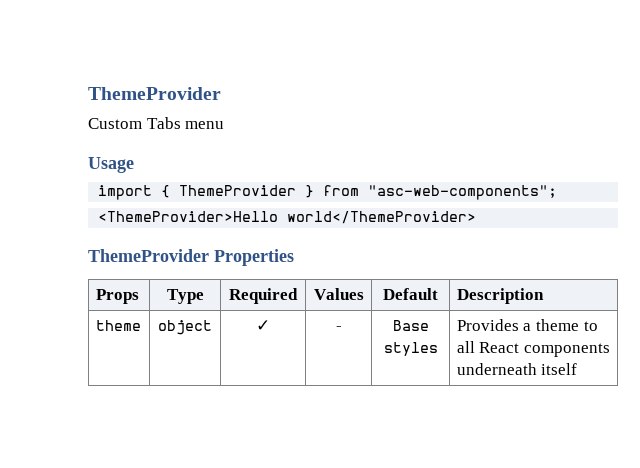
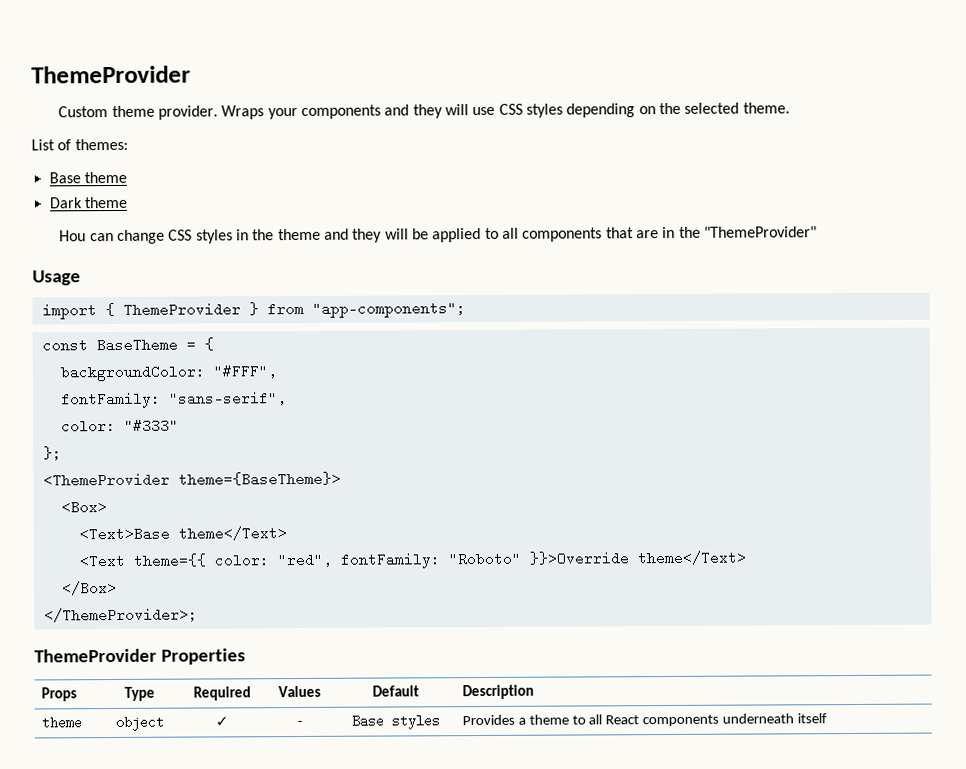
[146,117,225,129] Tabs menu -> [111,102,790,120] [31,138,128,151] [48,171,127,184] [48,196,128,209] [59,226,817,244] theme provider. Wraps your components and they will use CSS styles depending on the selected theme. // List of themes: // Base theme // Dark theme // Нou can change CSS styles in the theme and they will be applied to all components that are in the "ThemeProvider"
[368,185,558,200] [98,211,477,224] "asc-web-components"; // <ThemeProvider>Hello world</ThemeProvider> -> [311,301,466,318] [41,337,214,353] [59,364,277,382] [60,391,287,409] [60,418,179,434] [42,446,62,461] [42,471,341,488] [60,500,107,515] [78,526,287,542] [78,550,746,569] [61,580,117,596] [43,607,198,623] "app-components"; // const BaseTheme = { // backgroundColor: "#FFF", // fontFamily: "sans-serif", // color: "#333" // }; // <ThemeProvider theme={BaseTheme}> // <Box> // <Text>Base theme</Text> // <Text theme={{ color: "red", fontFamily: "Roboto" }}>Override theme</Text> // </Box> // </ThemeProvider>;

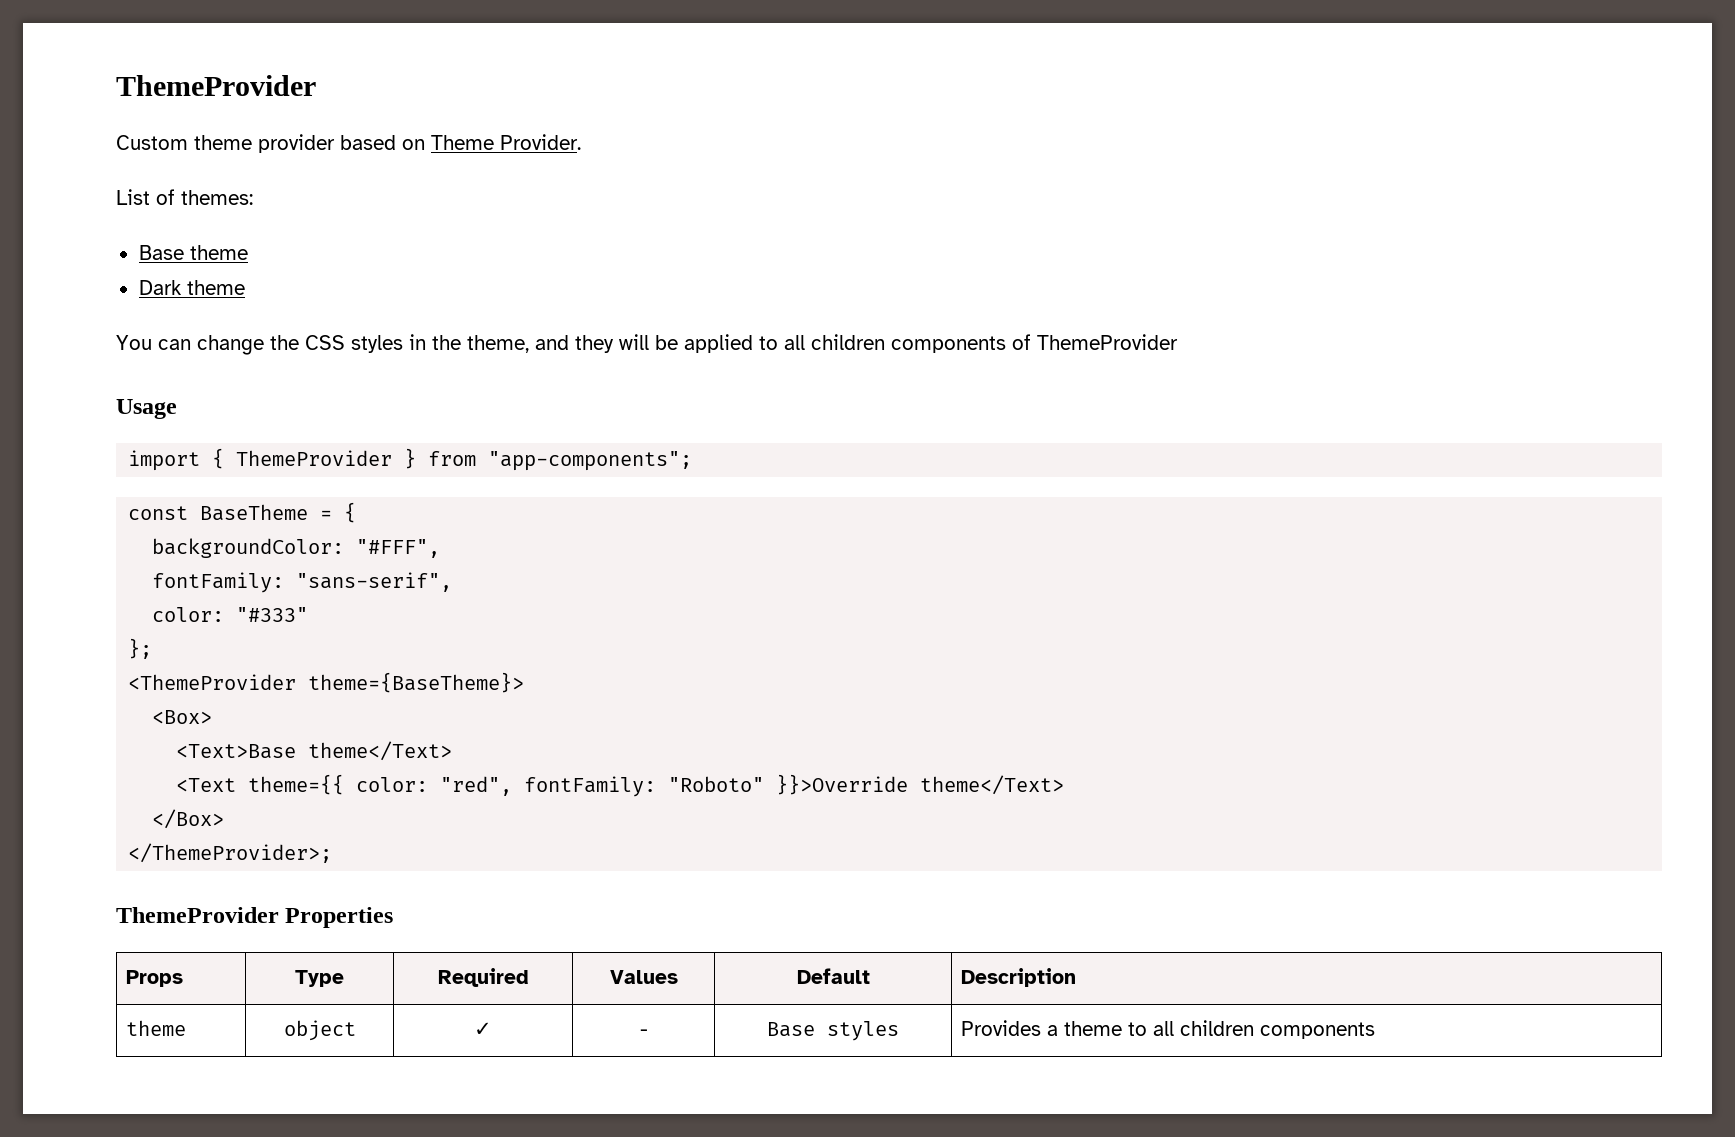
[158,102,790,120] provider. Wraps your components and they will use CSS styles depending on the selected theme. -> [258,134,581,153] provider based on Theme Provider.
[59,230,87,242] Нou -> [116,335,152,350] You
(166, 236) none -> [270,335,299,350] the
[277,228,321,241] theme -> [467,335,529,353] theme,
[522,226,817,242] components that are in the "ThemeProvider" -> [811,334,1178,353] children components of ThemeProvider
[605,713,828,727] React components underneath itself -> [1179,1020,1375,1039] children components

